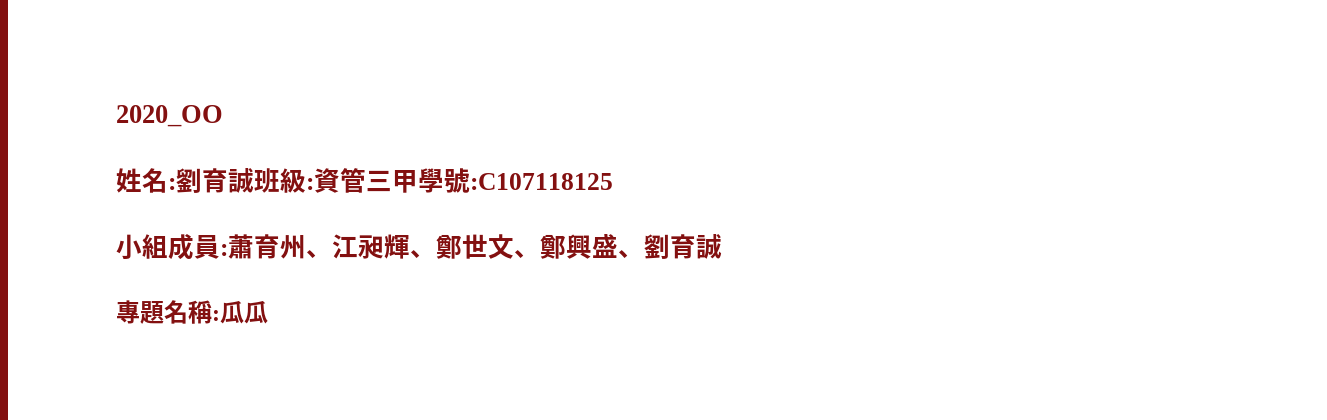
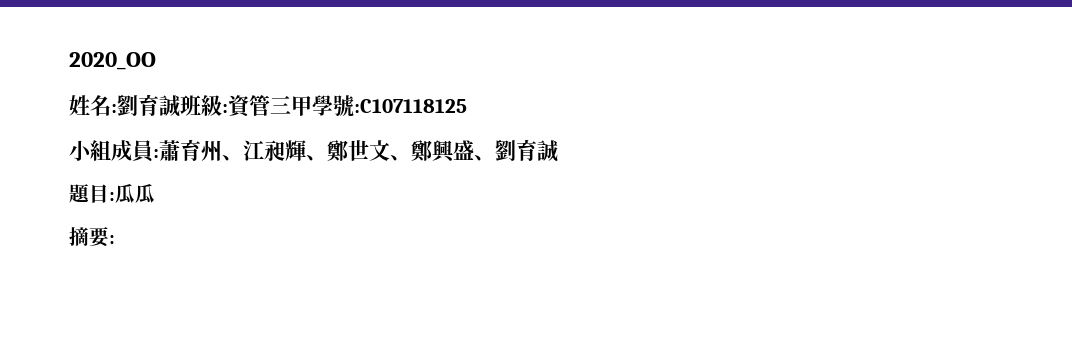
[116,300,212,324] 專題名稱 -> [69,184,109,203] 題目
(268, 312) none -> [69,227,115,247] // 摘要:

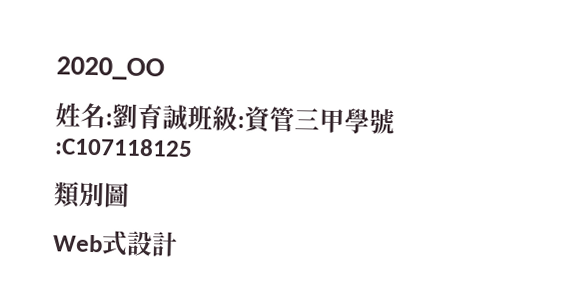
[69,139,558,163] [69,184,155,204] [69,227,115,247] 小組成員:蕭育州、江昶輝、鄭世文、鄭興盛、劉育誠 // 題目:瓜瓜 // 摘要: -> [53,181,130,208] [52,230,178,257] 類別圖 // Web式設計

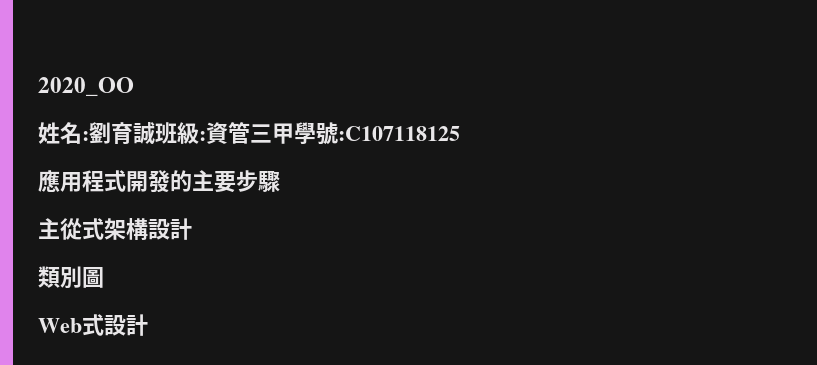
(193, 147) none -> [38,170,280,193] [38,218,192,240] // 應用程式開發的主要步驟 // 主從式架構設計

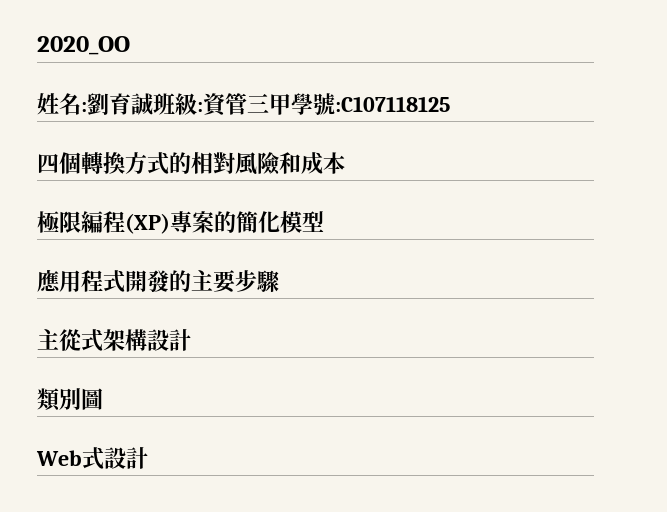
(460, 133) none -> [37,152,345,175] [37,211,324,234] // 四個轉換方式的相對風險和成本 // 極限編程(XP)專案的簡化模型

